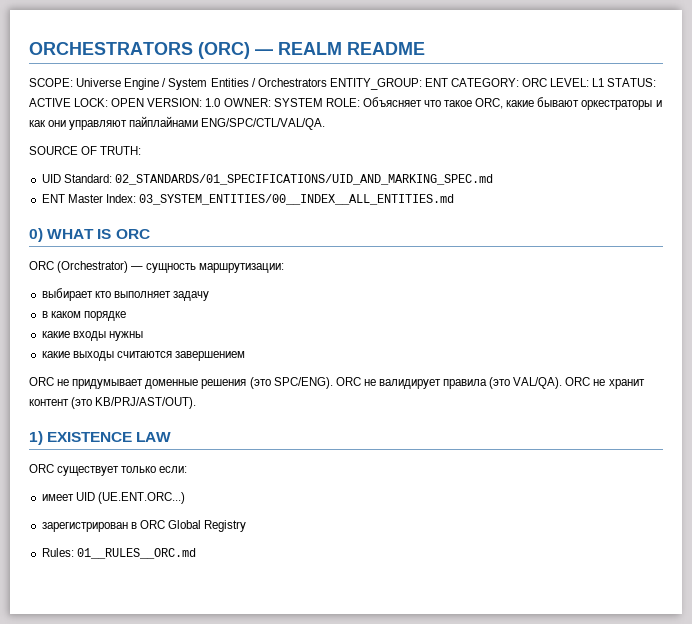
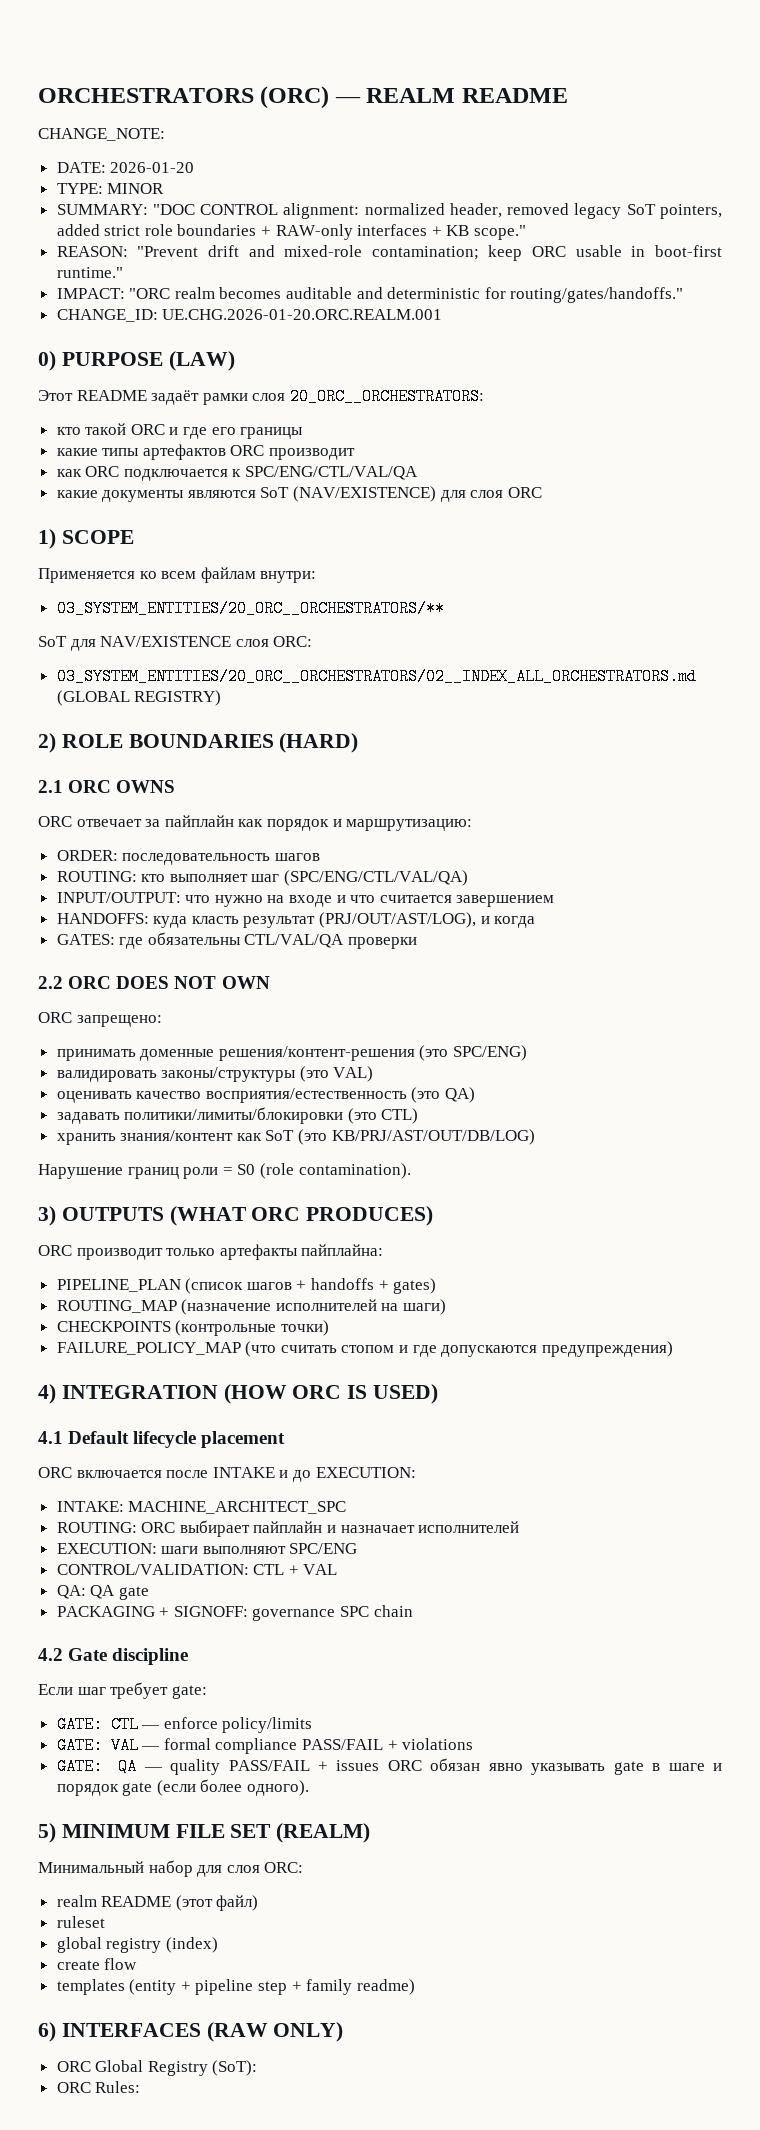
[29,78,657,90] [29,97,662,110] [29,116,326,130] [29,146,142,155] [41,174,493,185] [41,194,454,205] [29,228,150,242] [29,261,285,273] [41,288,209,301] [41,311,126,321] [41,331,143,341] [41,351,245,361] [29,377,645,389] [29,397,197,409] [29,431,172,445] [29,464,188,476] [41,492,185,504] [41,522,137,532] SCOPE: Universe Engine / System Entities / Orchestrators ENTITY_GROUP: ENT CATEGORY: ORC LEVEL: L1 STATUS: ACTIVE LOCK: OPEN VERSION: 1.0 OWNER: SYSTEM ROLE: Объясняет что такое ORC, какие бывают оркестраторы и как они управляют пайплайнами ENG/SPC/CTL/VAL/QA. // SOURCE OF TRUTH: // UID Standard: 02_STANDARDS/01_SPECIFICATIONS/UID_AND_MARKING_SPEC.md // ENT Master Index: 03_SYSTEM_ENTITIES/00__INDEX__ALL_ENTITIES.md // 0) WHAT IS ORC // ORC (Orchestrator) — сущность маршрутизации: // выбирает кто выполняет задачу // в каком порядке // какие входы нужны // какие выходы считаются завершением // ORC не придумывает доменные решения (это SPC/ENG). ORC не валидирует правила (это VAL/QA). ORC не хранит контент (это KB/PRJ/AST/OUT). // 1) EXISTENCE LAW // ORC существует только если: // имеет UID (UE.ENT.ORC...) // зарегистрирован в -> [38,128,165,141] [56,162,195,173] [56,183,165,194] [56,203,722,219] [56,224,527,240] [56,245,722,261] [56,267,123,278] [56,287,684,303] [56,309,443,322] [38,351,235,371] [38,388,484,405] [56,423,304,439] [56,444,356,460] [56,466,419,481] [56,486,542,502] [38,529,134,549] [38,567,317,583] [56,600,445,617] [38,636,313,651] [56,668,697,685] [56,690,222,706] [38,733,359,753] [38,780,176,793] [38,815,473,831] [56,850,320,865] [56,870,469,886] [56,892,555,907] [56,912,536,928] [56,932,418,949] [38,976,270,989] [38,1012,162,1027] [56,1045,528,1061] [56,1066,374,1082] [56,1087,476,1103] [56,1107,419,1124] [56,1129,535,1145] [38,1163,411,1179] [38,1206,434,1226] [38,1244,384,1260] [56,1278,437,1294] [56,1299,447,1315] [56,1320,329,1336] [56,1341,673,1357] [38,1384,439,1404] [38,1431,286,1448] [38,1467,416,1482] [56,1501,347,1514] [56,1520,520,1537] [56,1543,358,1554] [56,1564,338,1575] [56,1585,149,1600] [56,1605,413,1621] [38,1648,189,1665] [38,1682,207,1699] [56,1716,313,1733] [56,1737,474,1754] [56,1758,723,1775] [56,1779,310,1796] [38,1823,371,1843] [38,1860,304,1877] [56,1895,259,1911] [56,1916,105,1928] [56,1937,218,1953] [56,1958,138,1970] [56,1979,415,1995] [38,2022,344,2042] CHANGE_NOTE: // DATE: 2026-01-20 // TYPE: MINOR // SUMMARY: "DOC CONTROL alignment: normalized header, removed legacy SoT pointers, added strict role boundaries + RAW-only interfaces + KB scope." // REASON: "Prevent drift and mixed-role contamination; keep ORC usable in boot-first runtime." // IMPACT: "ORC realm becomes auditable and deterministic for routing/gates/handoffs." // CHANGE_ID: UE.CHG.2026-01-20.ORC.REALM.001 // 0) PURPOSE (LAW) // Этот README задаёт рамки слоя 20_ORC__ORCHESTRATORS: // кто такой ORC и где его границы // какие типы артефактов ORC производит // как ORC подключается к SPC/ENG/CTL/VAL/QA // какие документы являются SoT (NAV/EXISTENCE) для слоя ORC // 1) SCOPE // Применяется ко всем файлам внутри: // 03_SYSTEM_ENTITIES/20_ORC__ORCHESTRATORS/** // SoT для NAV/EXISTENCE слоя ORC: // 03_SYSTEM_ENTITIES/20_ORC__ORCHESTRATORS/02__INDEX_ALL_ORCHESTRATORS.md (GLOBAL REGISTRY) // 2) ROLE BOUNDARIES (HARD) // 2.1 ORC OWNS // ORC отвечает за пайплайн как порядок и маршрутизацию: // ORDER: последовательность шагов // ROUTING: кто выполняет шаг (SPC/ENG/CTL/VAL/QA) // INPUT/OUTPUT: что нужно на входе и что считается завершением // HANDOFFS: куда класть результат (PRJ/OUT/AST/LOG), и когда // GATES: где обязательны CTL/VAL/QA проверки // 2.2 ORC DOES NOT OWN // ORC запрещено: // принимать доменные решения/контент-решения (это SPC/ENG) // валидировать законы/структуры (это VAL) // оценивать качество восприятия/естественность (это QA) // задавать политики/лимиты/блокировки (это CTL) // хранить знания/контент как SoT (это KB/PRJ/AST/OUT/DB/LOG) // Нарушение границ роли = S0 (role contamination). // 3) OUTPUTS (WHAT ORC PRODUCES) // ORC производит только артефакты пайплайна: // PIPELINE_PLAN (список шагов + handoffs + gates) // ROUTING_MAP (назначение исполнителей на шаги) // CHECKPOINTS (контрольные точки) // FAILURE_POLICY_MAP (что считать стопом и где допускаются предупреждения) // 4) INTEGRATION (HOW ORC IS USED) // 4.1 Default lifecycle placement // ORC включается после INTAKE и до EXECUTION: // INTAKE: MACHINE_ARCHITECT_SPC // ROUTING: ORC выбирает пайплайн и назначает исполнителей // EXECUTION: шаги выполняют SPC/ENG // CONTROL/VALIDATION: CTL + VAL // QA: QA gate // PACKAGING + SIGNOFF: governance SPC chain // 4.2 Gate discipline // Если шаг требует gate: // GATE: CTL — enforce policy/limits // GATE: VAL — formal compliance PASS/FAIL + violations // GATE: QA — quality PASS/FAIL + issues ORC обязан явно указывать gate в шаге и порядок gate (если более одного). // 5) MINIMUM FILE SET (REALM) // Минимальный набор для слоя ORC: // realm README (этот файл) // ruleset // global registry (index) // create flow // templates (entity + pipeline step + family readme) // 6) INTERFACES (RAW ONLY) //
[41,548,196,559] // Rules: 01__RULES__ORC.md -> [212,2060,258,2076] [56,2081,141,2093] (SoT): // ORC Rules:

